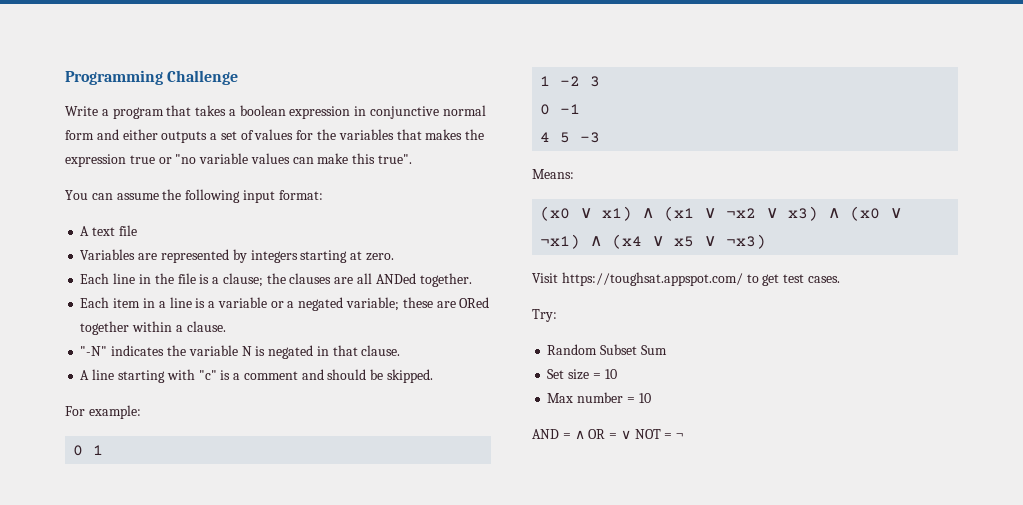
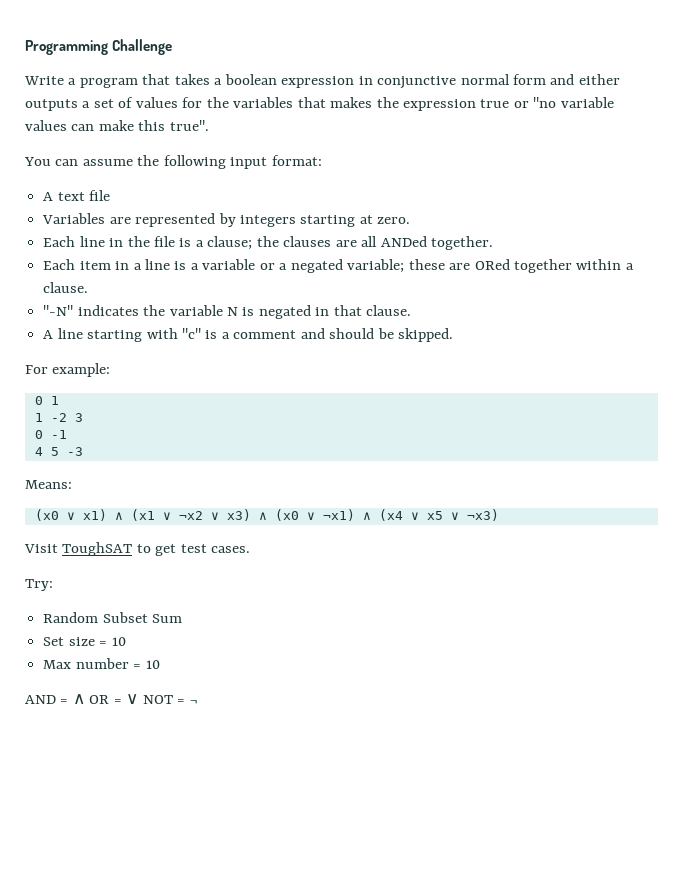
[561,272,743,286] https://toughsat.appspot.com/ -> [62,542,133,556] ToughSAT

